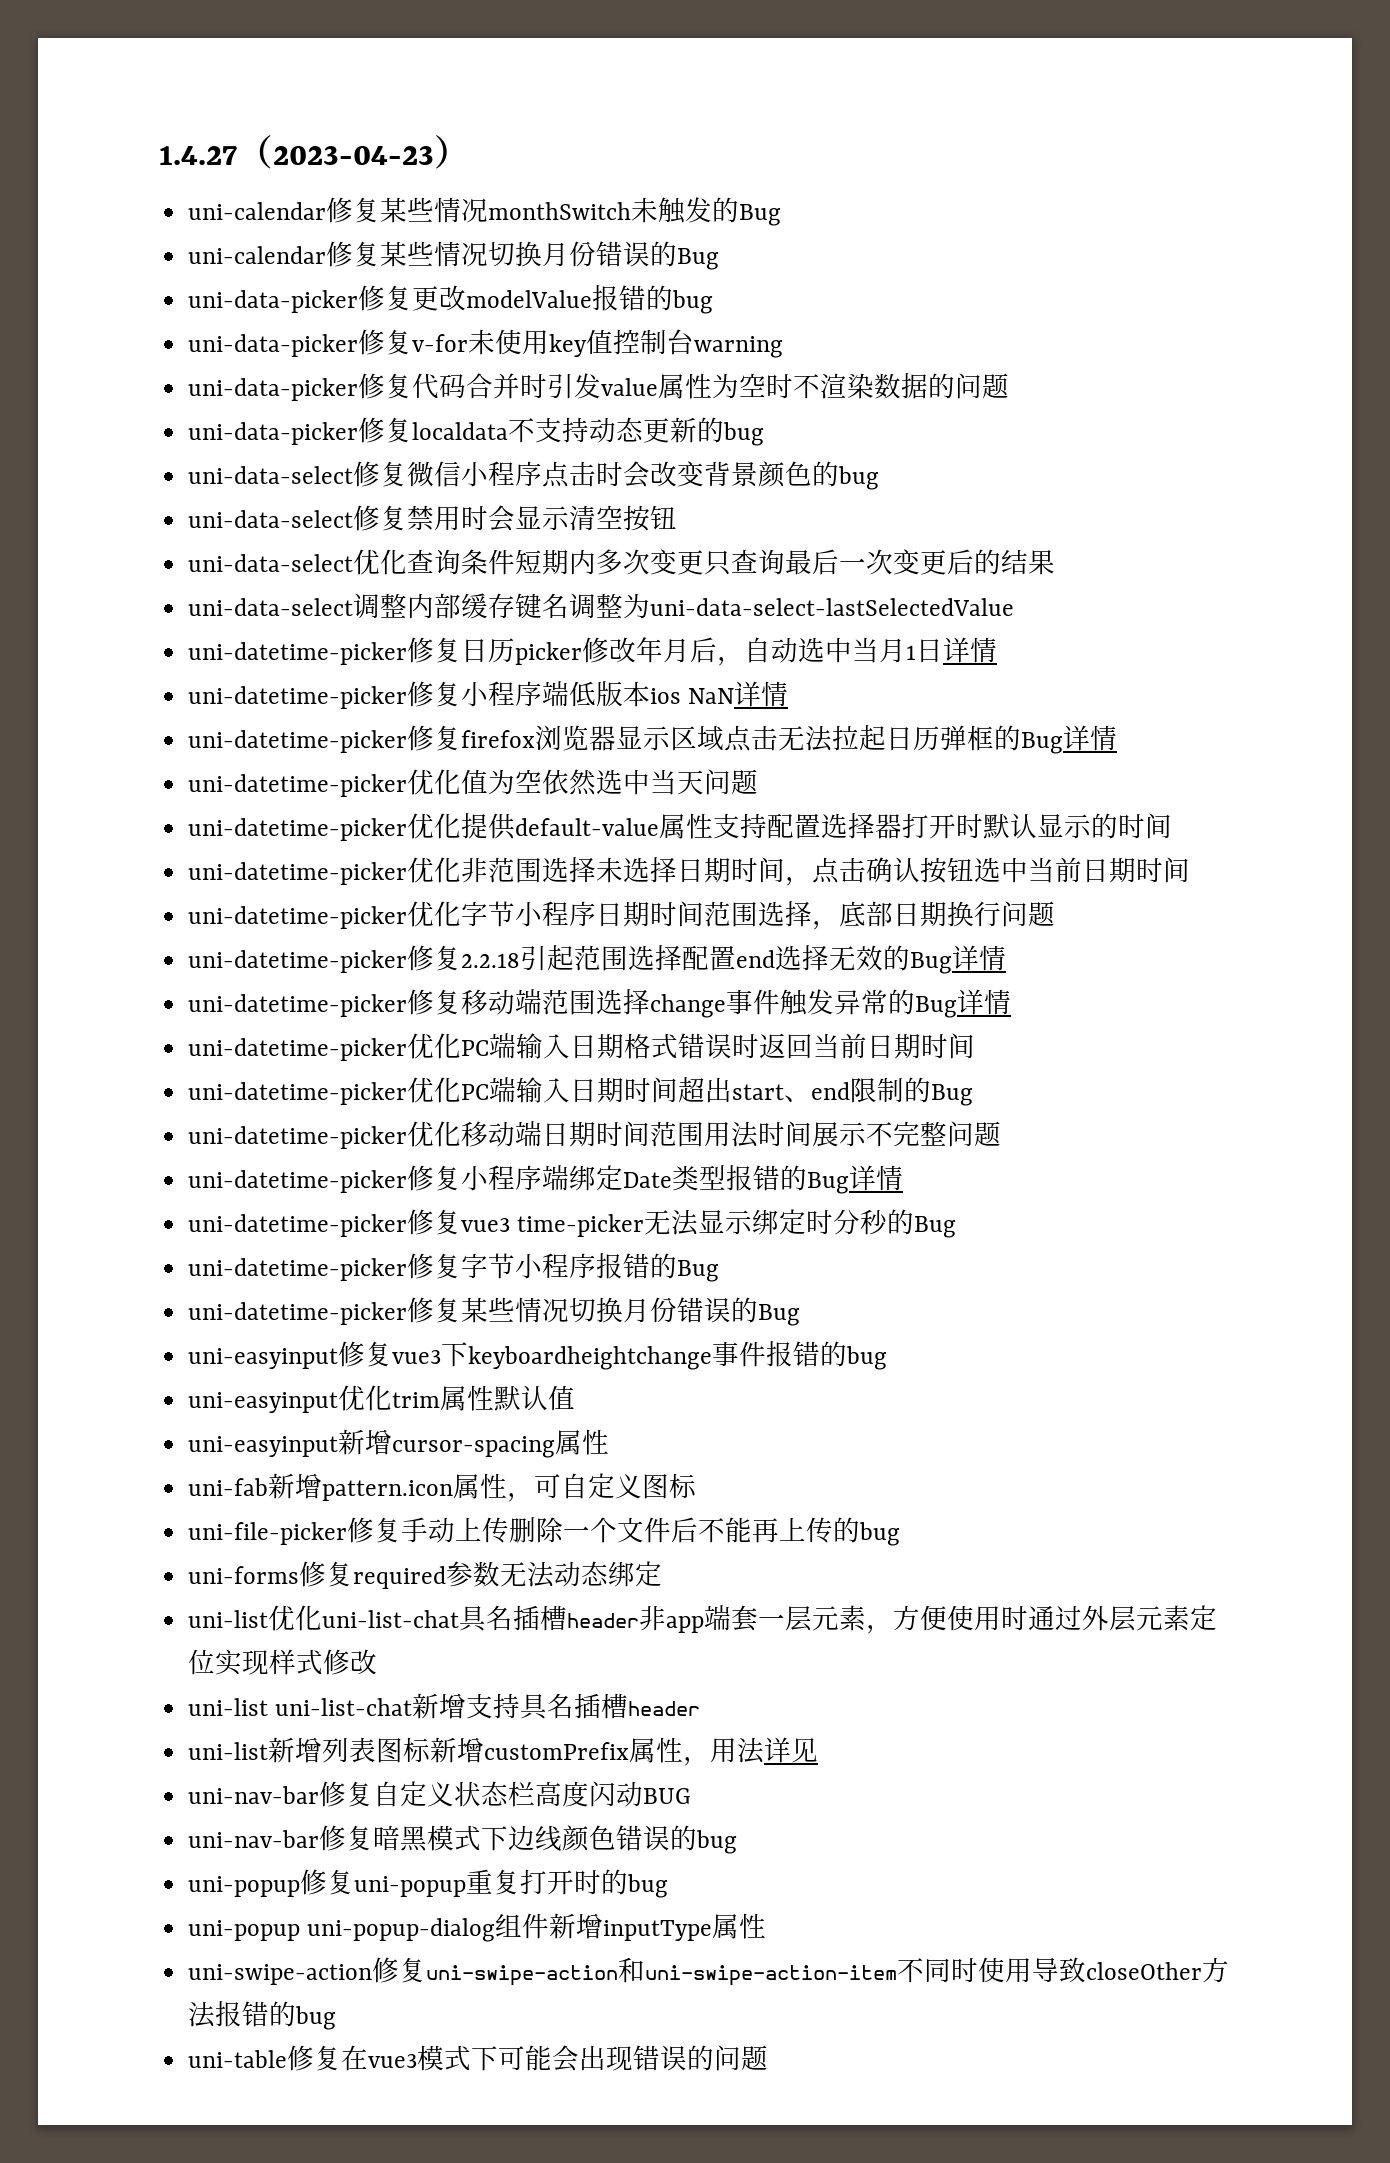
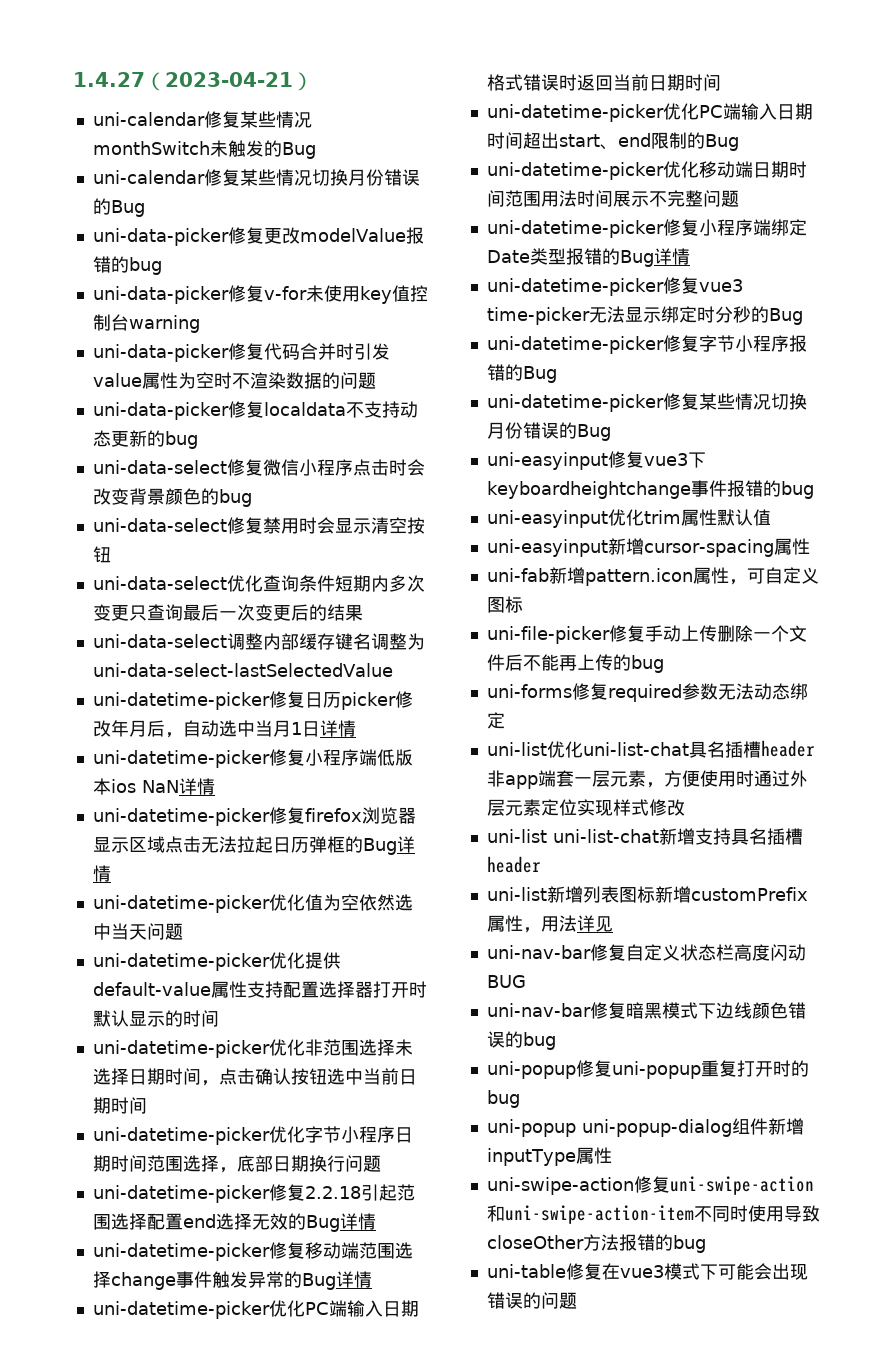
[273,146,434,165] 2023-04-23 -> [165,72,293,87] 2023-04-21

